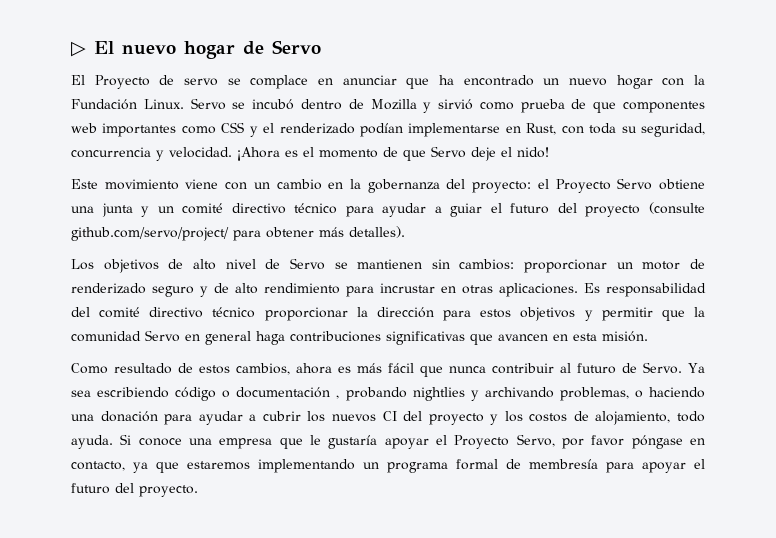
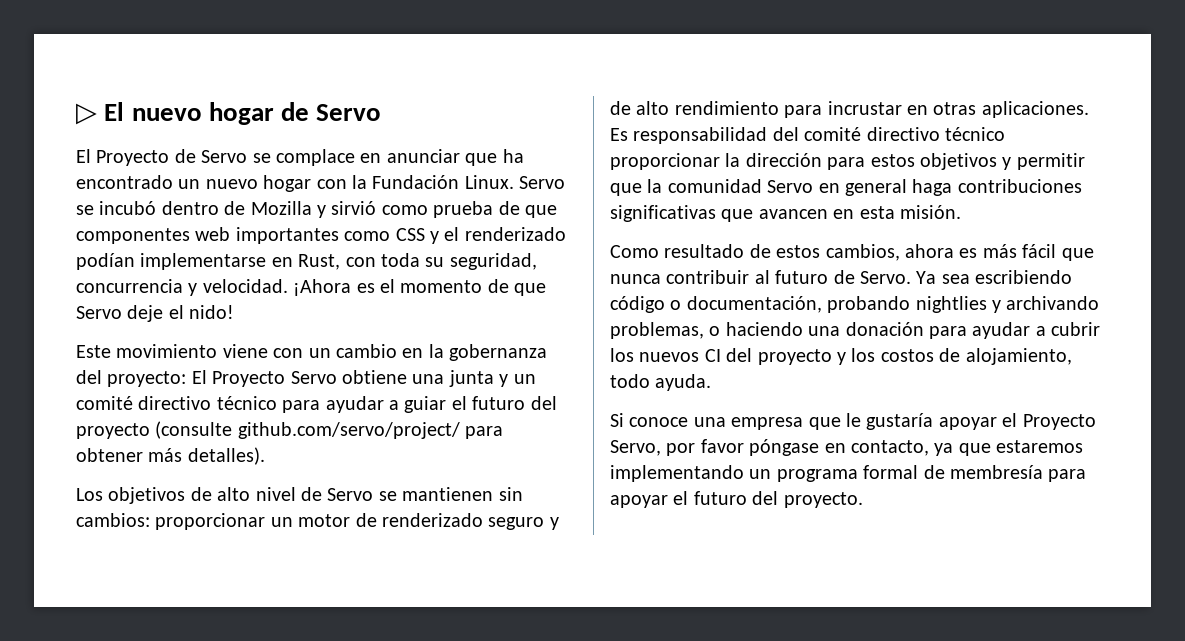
[184,78,218,86] servo -> [201,150,248,163] Servo
[537,179,549,189] el -> [191,370,207,384] El
[236,387,340,399] documentación , -> [686,296,822,313] documentación,
(113, 442) none -> (712, 382) //

